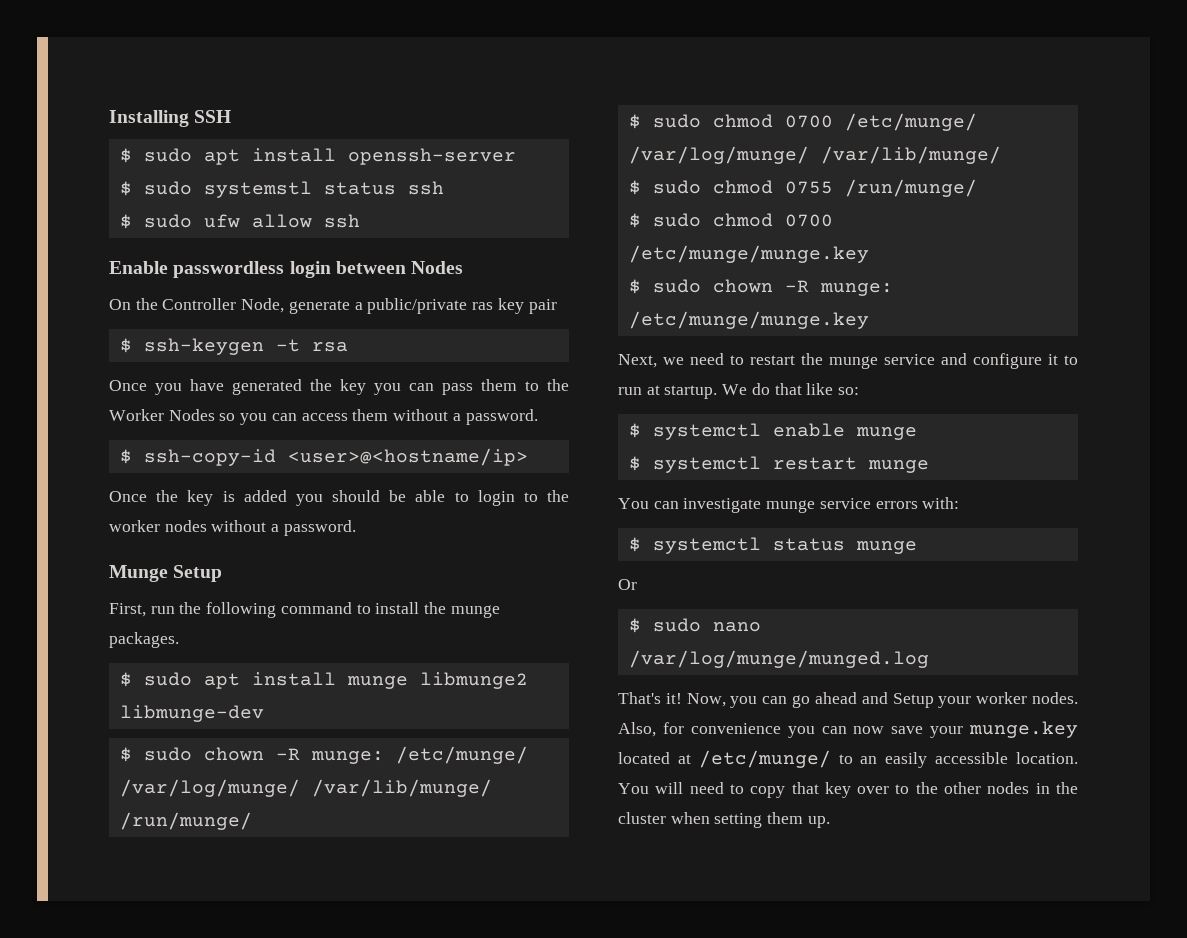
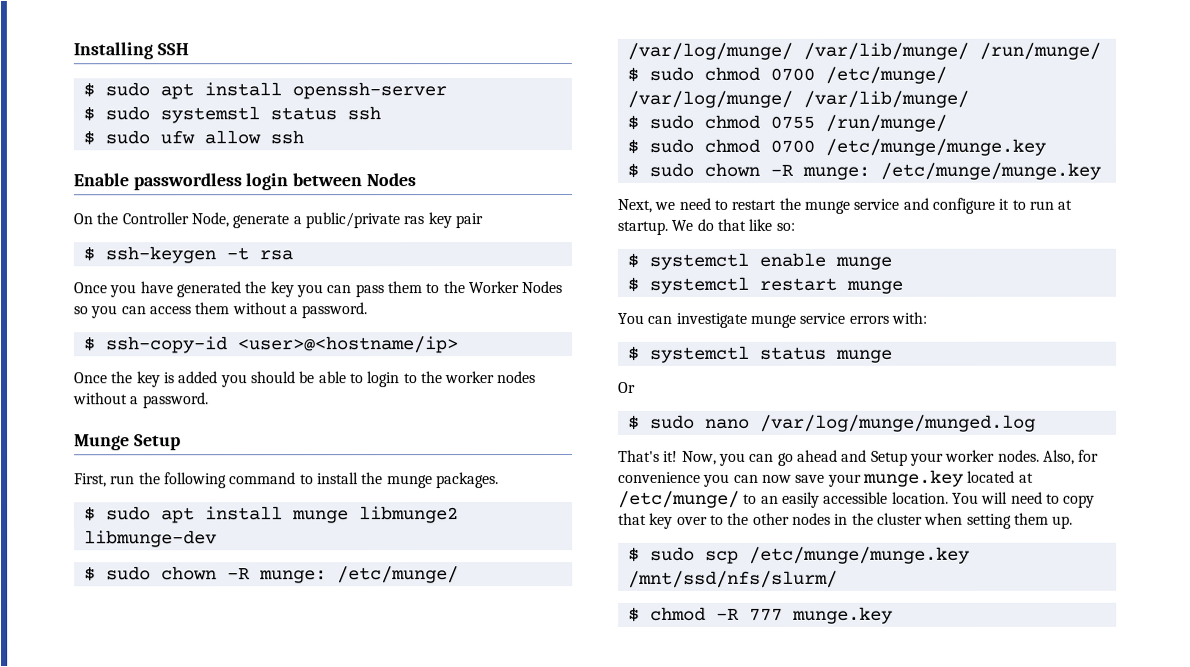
(830, 822) none -> [627,546,970,564] [627,570,838,588] [627,606,893,624] // $ sudo scp /etc/munge/munge.key /mnt/ssd/nfs/slurm/ // $ chmod -R 777 munge.key

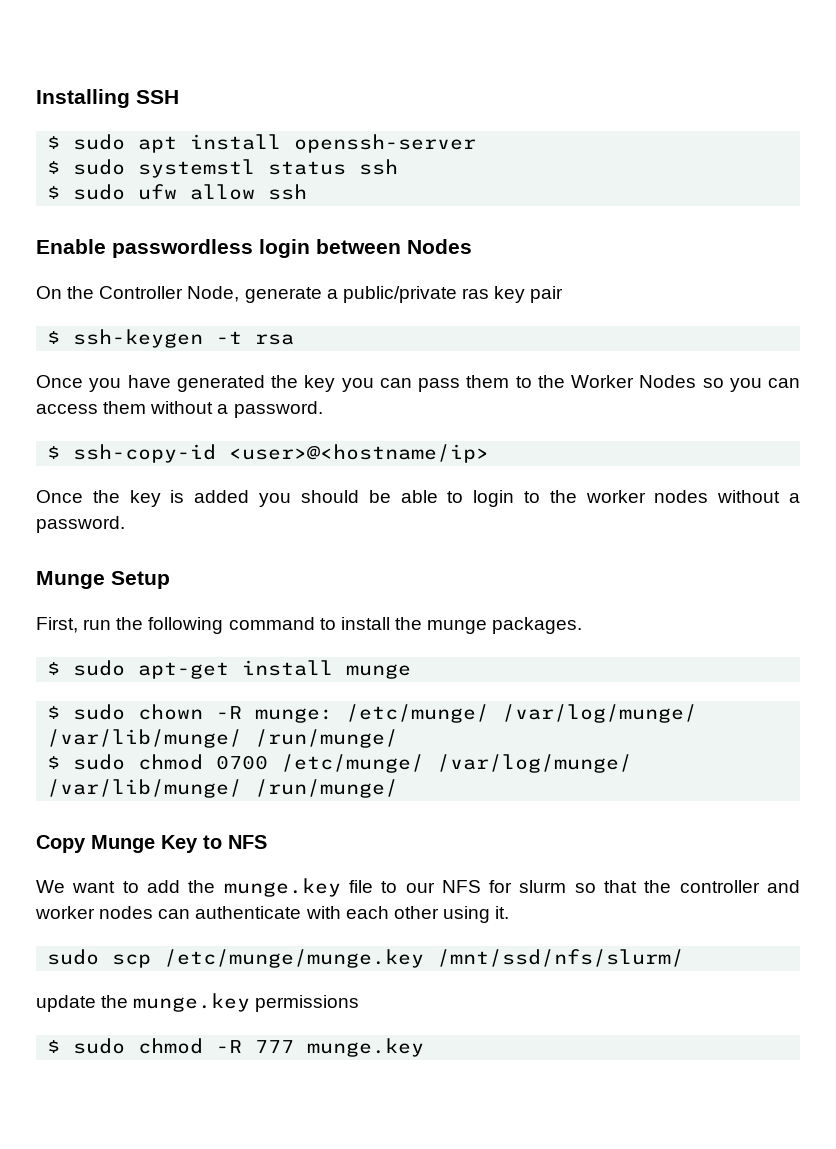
[160,507,195,524] apt -> [138,662,230,679] apt-get
[358,506,459,524] [83,530,217,548] libmunge2 libmunge-dev -> (412, 671) none
[626,114,947,132] [626,138,1046,156] [626,162,1101,180] [617,197,1073,214] [617,218,795,235] [626,252,892,270] [626,276,903,294] [617,311,927,328] [627,345,893,363] [618,381,636,393] [627,414,1036,432] [618,449,1100,466] [618,469,1034,487] [618,490,1096,508] [618,512,1074,529] [627,546,640,562] // $ sudo chmod 0755 /run/munge/ // $ sudo chmod 0700 /etc/munge/munge.key // $ sudo chown -R munge: /etc/munge/munge.key // Next, we need to restart the munge service and configure it to run at startup. We do that like so: // $ systemctl enable munge // $ systemctl restart munge // You can investigate munge service errors with: // $ systemctl status munge // Or // $ sudo nano /var/log/munge/munged.log // That's it! Now, you can go ahead and Setup your worker nodes. Also, for convenience you can now save your munge.key located at /etc/munge/ to an easily accessible location. You will need to copy that key over to the other nodes in the cluster when setting them up. // $ -> [255,779,399,798] [36,835,267,853] [36,878,800,897] [35,906,510,923] /run/munge/ // Copy Munge Key to NFS // We want to add the munge.key file to our NFS for slurm so that the controller and worker nodes can authenticate with each other using it. //
[627,606,640,622] // $ -> [36,993,360,1012] [47,1038,126,1054] // update the munge.key permissions // $ sudo

